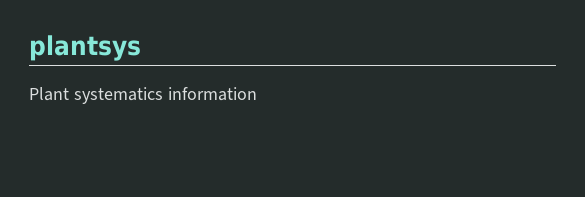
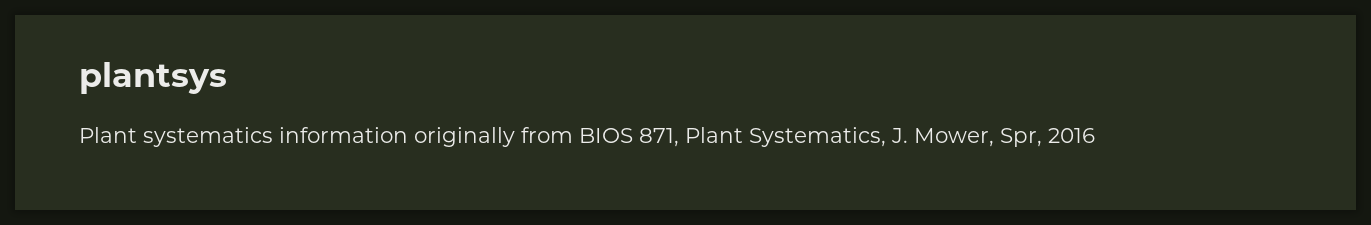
(257, 94) none -> [414,127,1095,147] originally from BIOS 871, Plant Systematics, J. Mower, Spr, 2016

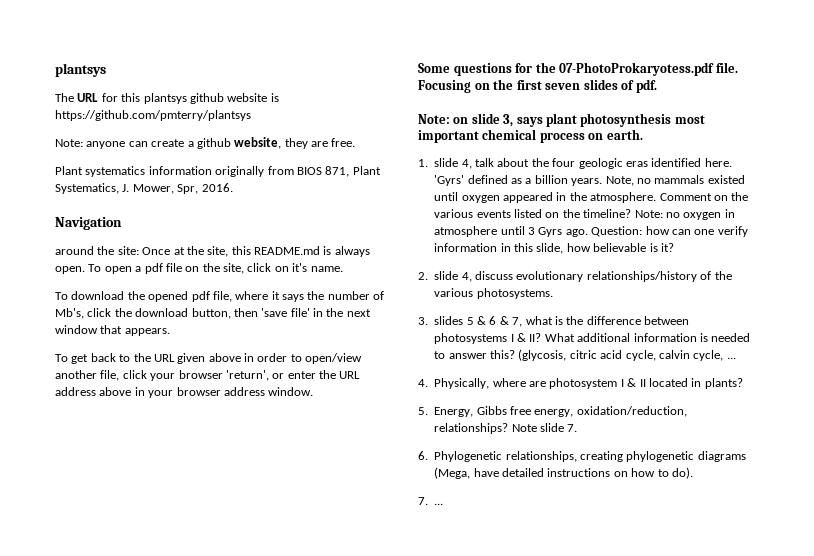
[79,62,227,94] plantsys -> [55,63,106,77] [55,93,279,104] [55,110,251,121] [55,137,356,149] plantsys // The URL for this plantsys github website is https://github.com/pmterry/plantsys // Note: anyone can create a github website, they are free.
[1048,128,1095,143] 2016 -> [201,183,233,192] [55,217,122,230] [55,246,370,257] [55,263,343,274] [55,291,385,302] [55,308,371,319] [55,325,170,336] [55,353,363,364] [55,370,361,381] [55,387,314,398] [418,62,738,76] [418,79,657,93] [418,113,705,127] [418,129,643,143] [418,158,732,169] [434,175,745,186] [434,192,749,203] [434,209,735,220] [434,226,748,237] [434,243,674,254] [418,271,732,282] [434,288,553,299] [418,316,689,327] [434,333,751,344] [434,349,736,361] [418,378,743,389] [418,406,687,417] [434,423,578,434] [418,451,746,462] [434,467,693,479] [418,497,444,505] 2016. // Navigation // around the site: Once at the site, this README.md is always open. To open a pdf file on the site, click on it's name. // To download the opened pdf file, where it says the number of Mb's, click the download button, then 'save file' in the next window that appears. // To get back to the URL given above in order to open/view another file, click your browser 'return', or enter the URL address above in your browser address window. // Some questions for the 07-PhotoProkaryotess.pdf file. Focusing on the first seven slides of pdf. // Note: on slide 3, says plant photosynthesis most important chemical process on earth. // 1. slide 4, talk about the four geologic eras identified here. 'Gyrs' defined as a billion years. Note, no mammals existed until oxygen appeared in the atmosphere. Comment on the various events listed on the timeline? Note: no oxygen in atmosphere until 3 Gyrs ago. Question: how can one verify information in this slide, how believable is it? // 2. slide 4, discuss evolutionary relationships/history of the various photosystems. // 3. slides 5 & 6 & 7, what is the difference between photosystems I & II? What additional information is needed to answer this? (glycosis, citric acid cycle, calvin cycle, ... // 4. Physically, where are photosystem I & II located in plants? // 5. Energy, Gibbs free energy, oxidation/reduction, relationships? Note slide 7. // 6. Phylogenetic relationships, creating phylogenetic diagrams (Mega, have detailed instructions on how to do). // 7. ...

